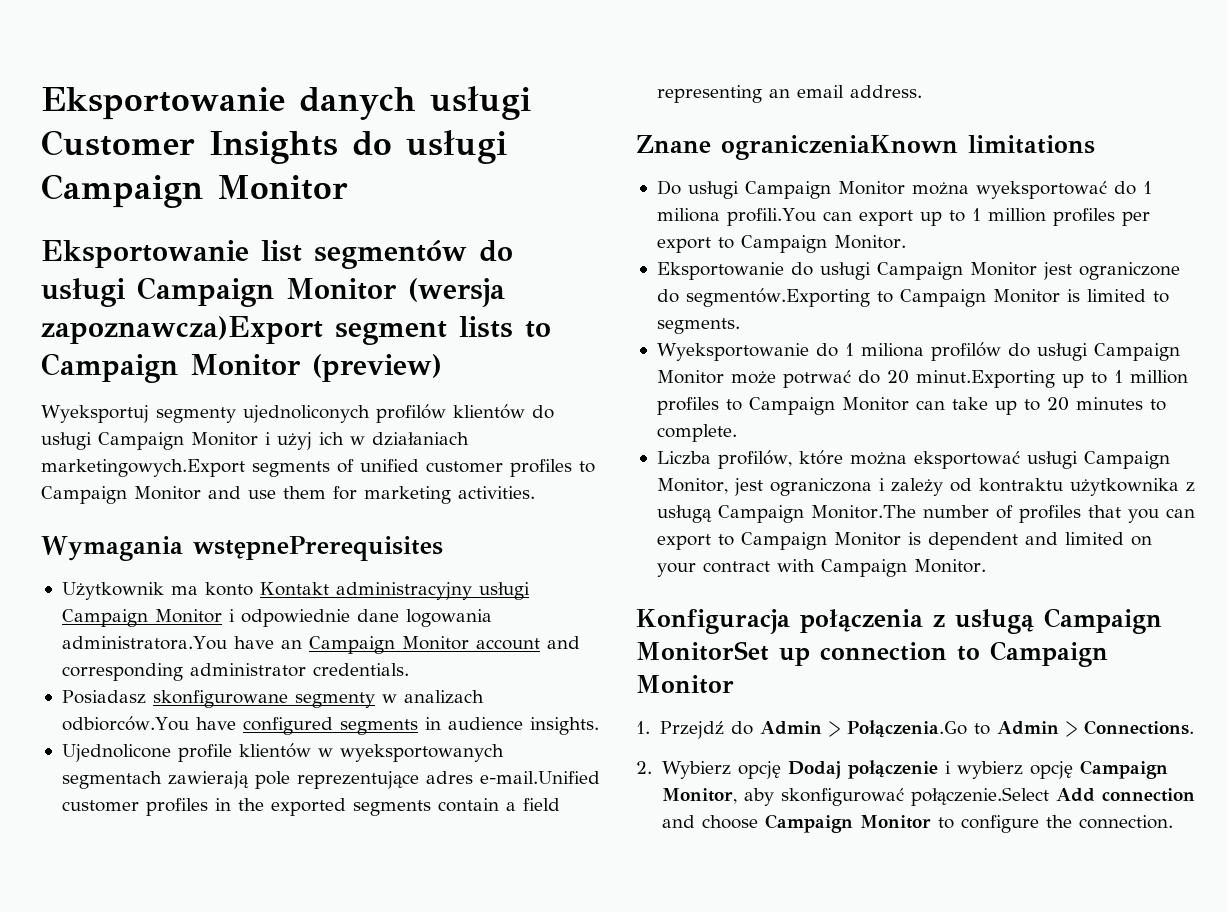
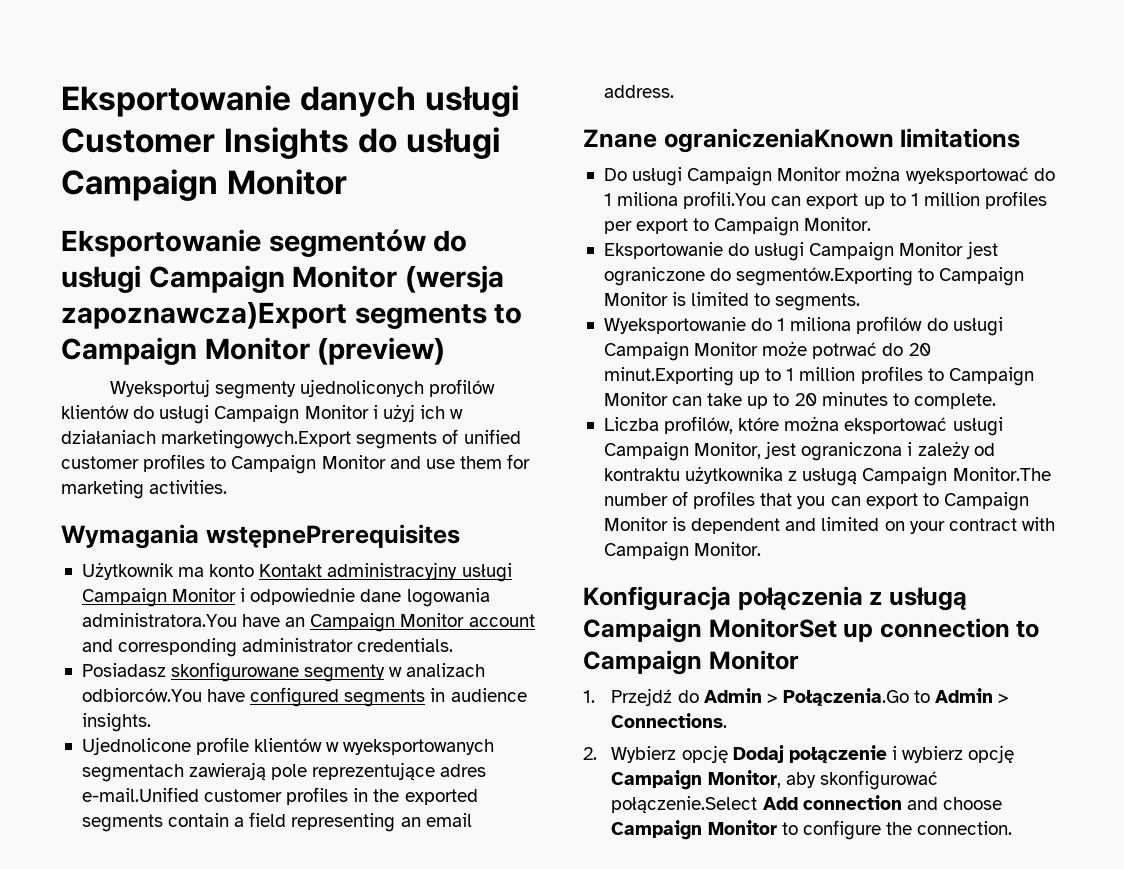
[260,240,302,262] list -> (261, 243) none
[335,316,513,345] segment lists -> [354,304,487,329] segments

